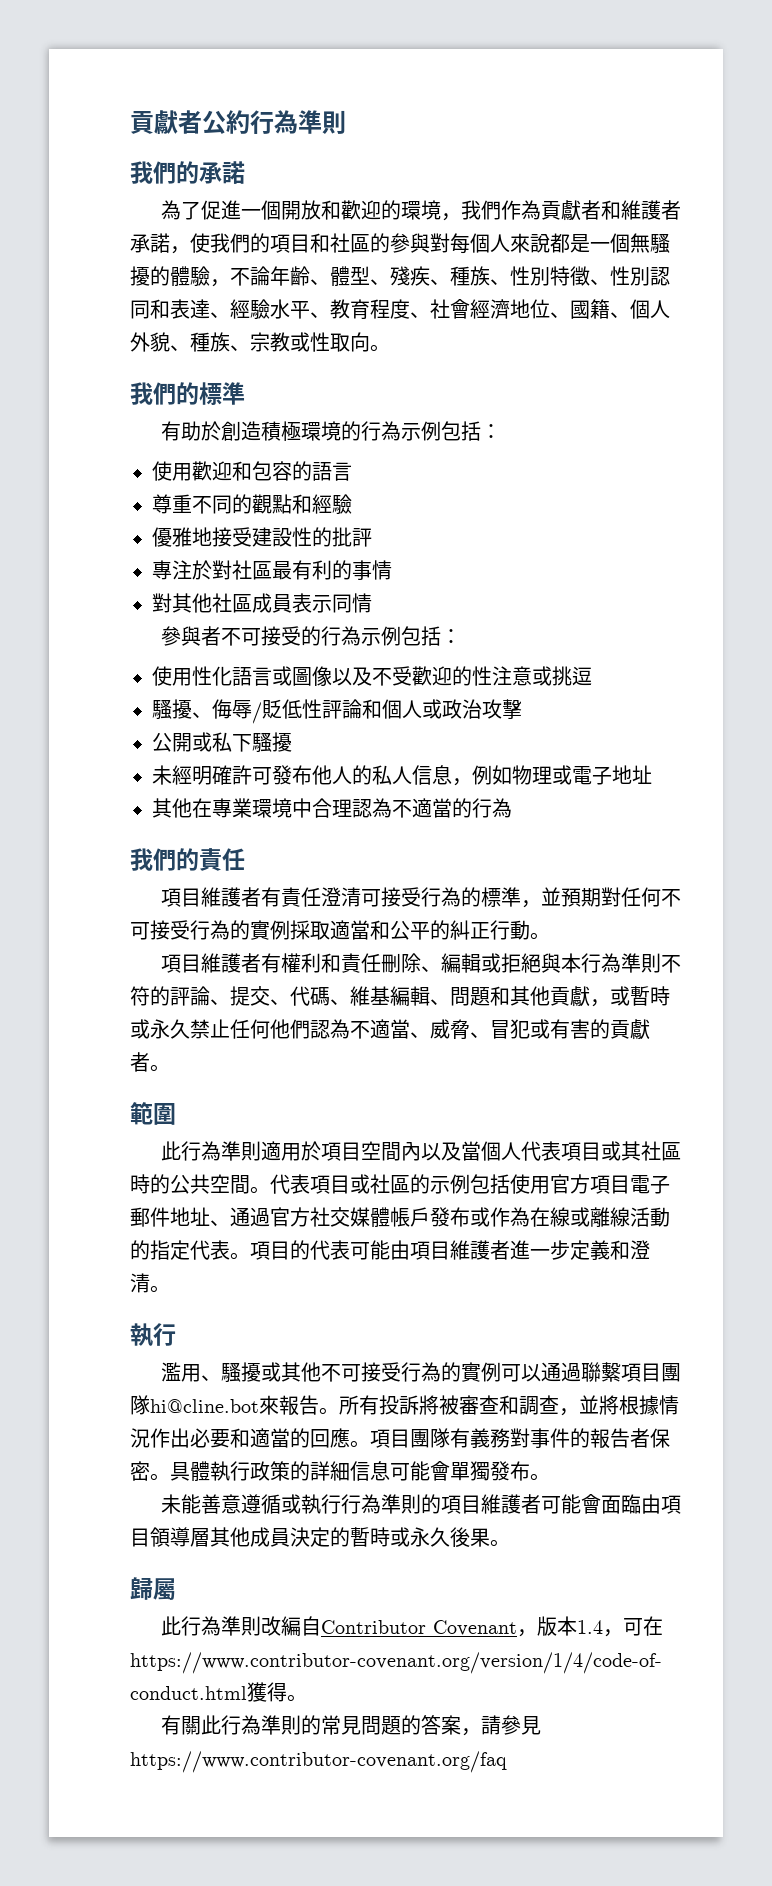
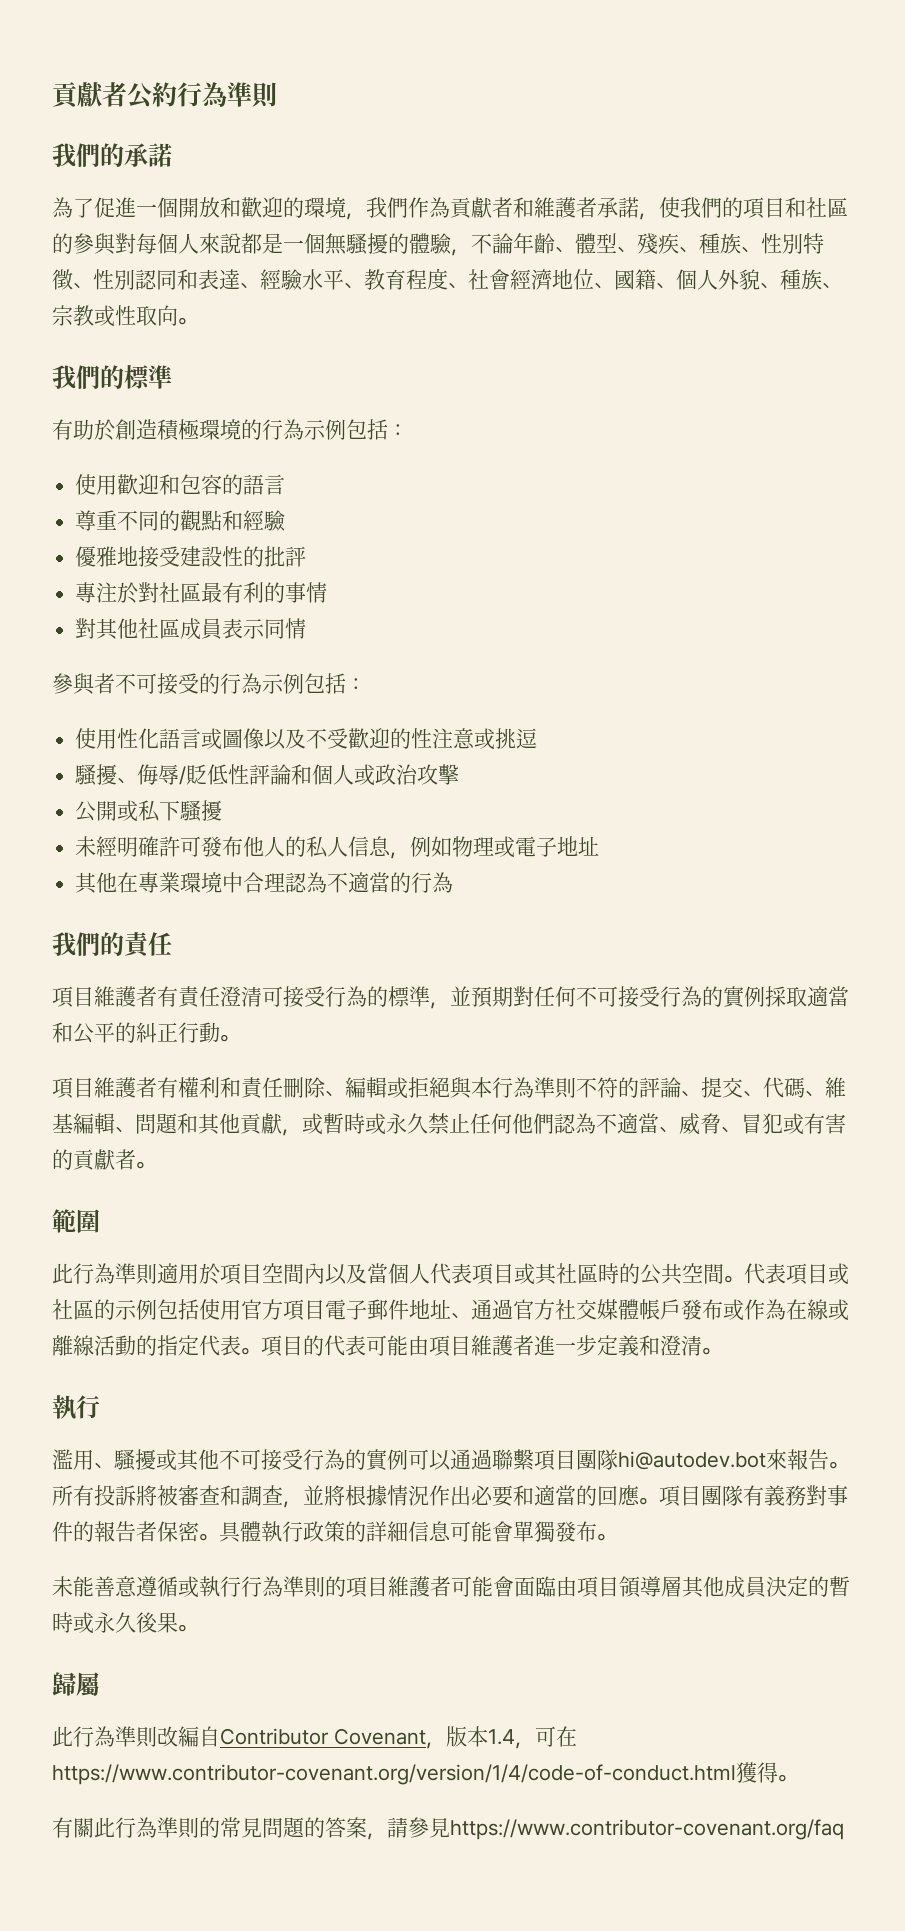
[150,1399,259,1413] hi@cline.bot -> [618,1451,766,1470] hi@autodev.bot

